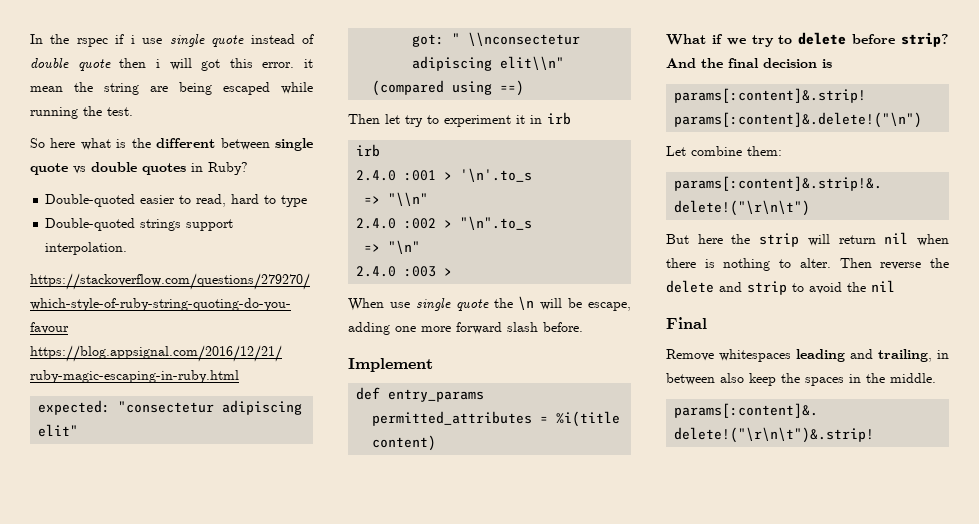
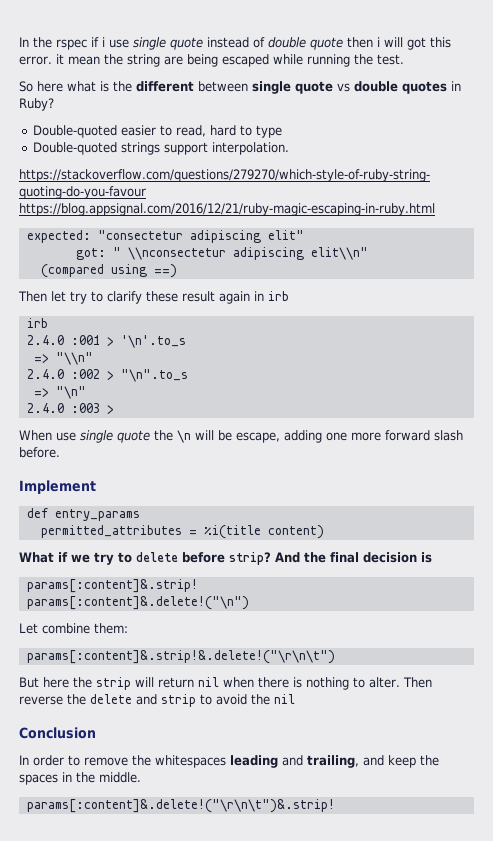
[444,115,525,127] experiment it -> [107,291,250,304] clarify these result again
[666,317,707,329] [666,349,714,361] Final // Remove -> [19,727,96,739] [19,755,151,766] Conclusion // In order to remove the
[937,350,949,359] [666,373,744,385] in between also -> [363,755,384,766] and

